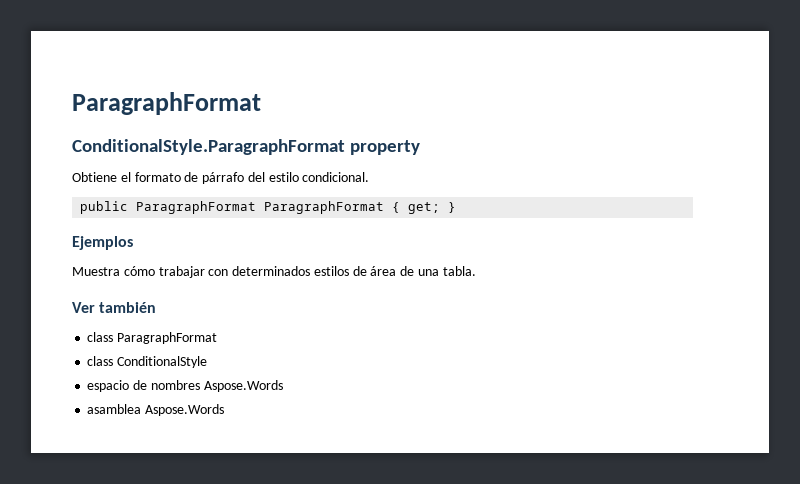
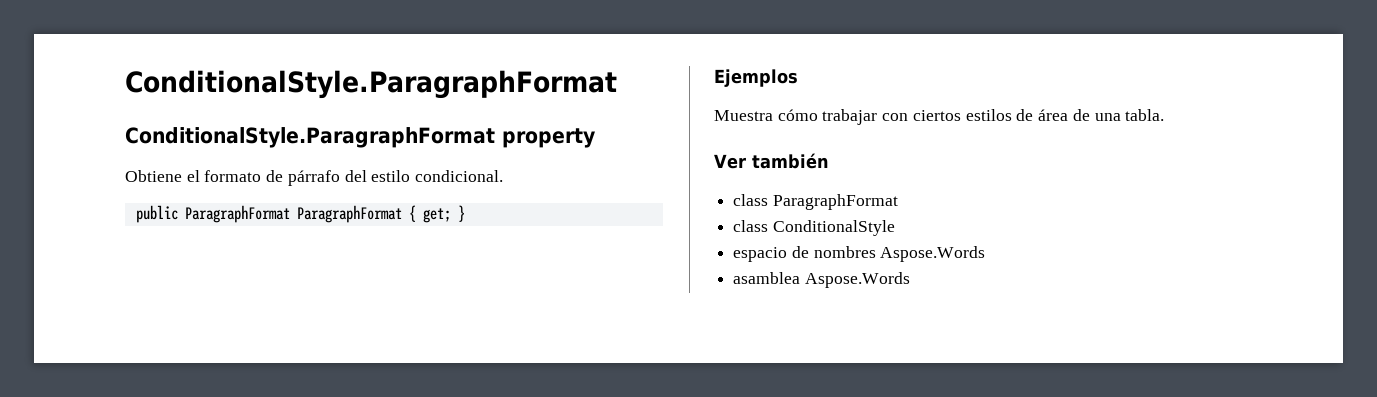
[72,92,261,115] ParagraphFormat -> [125,70,617,99] ConditionalStyle.ParagraphFormat
[232,266,311,276] determinados -> [912,110,961,121] ciertos

